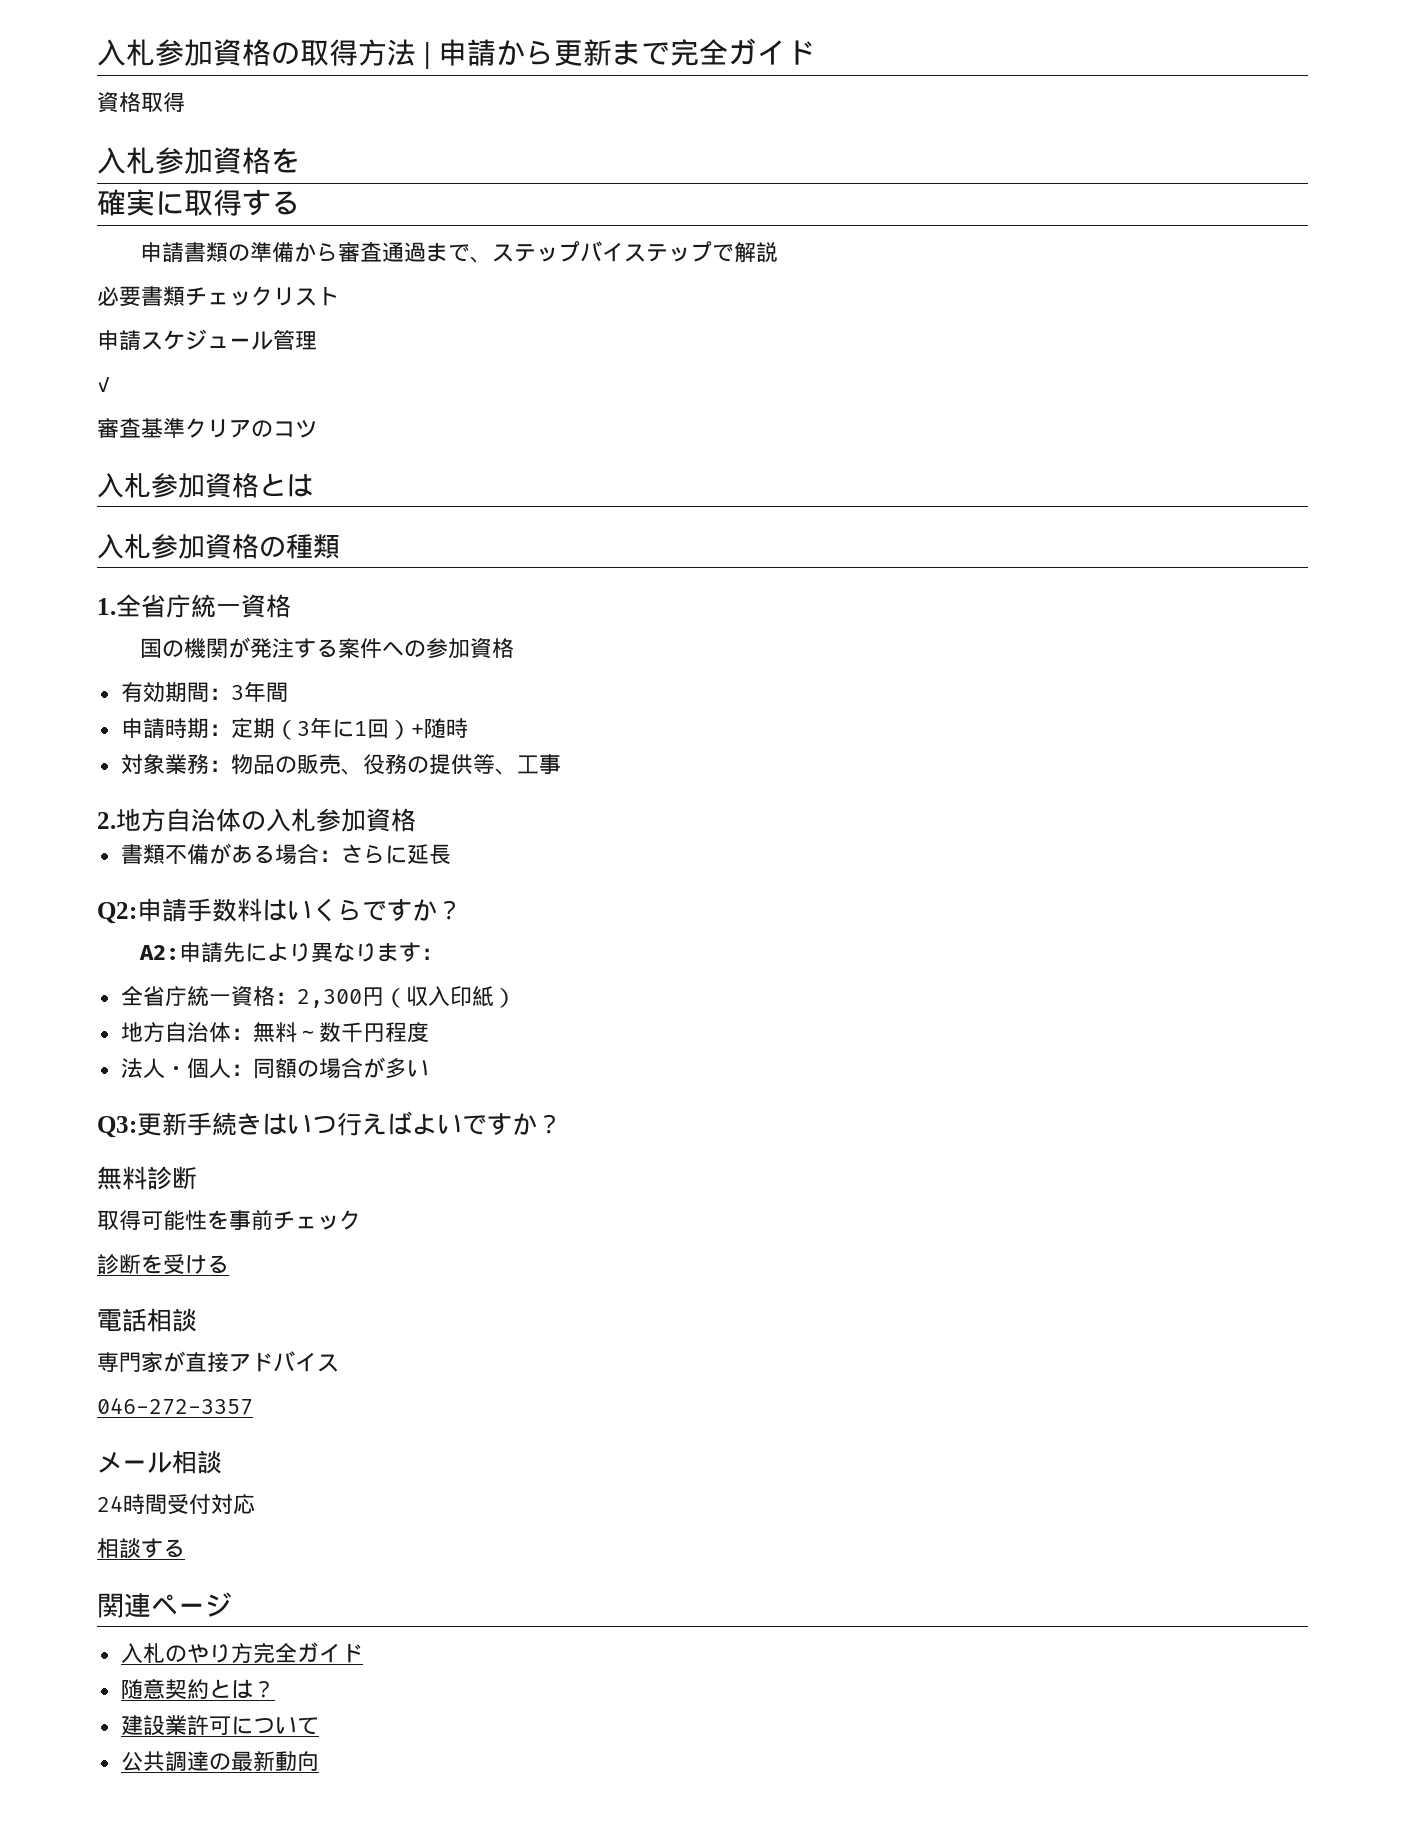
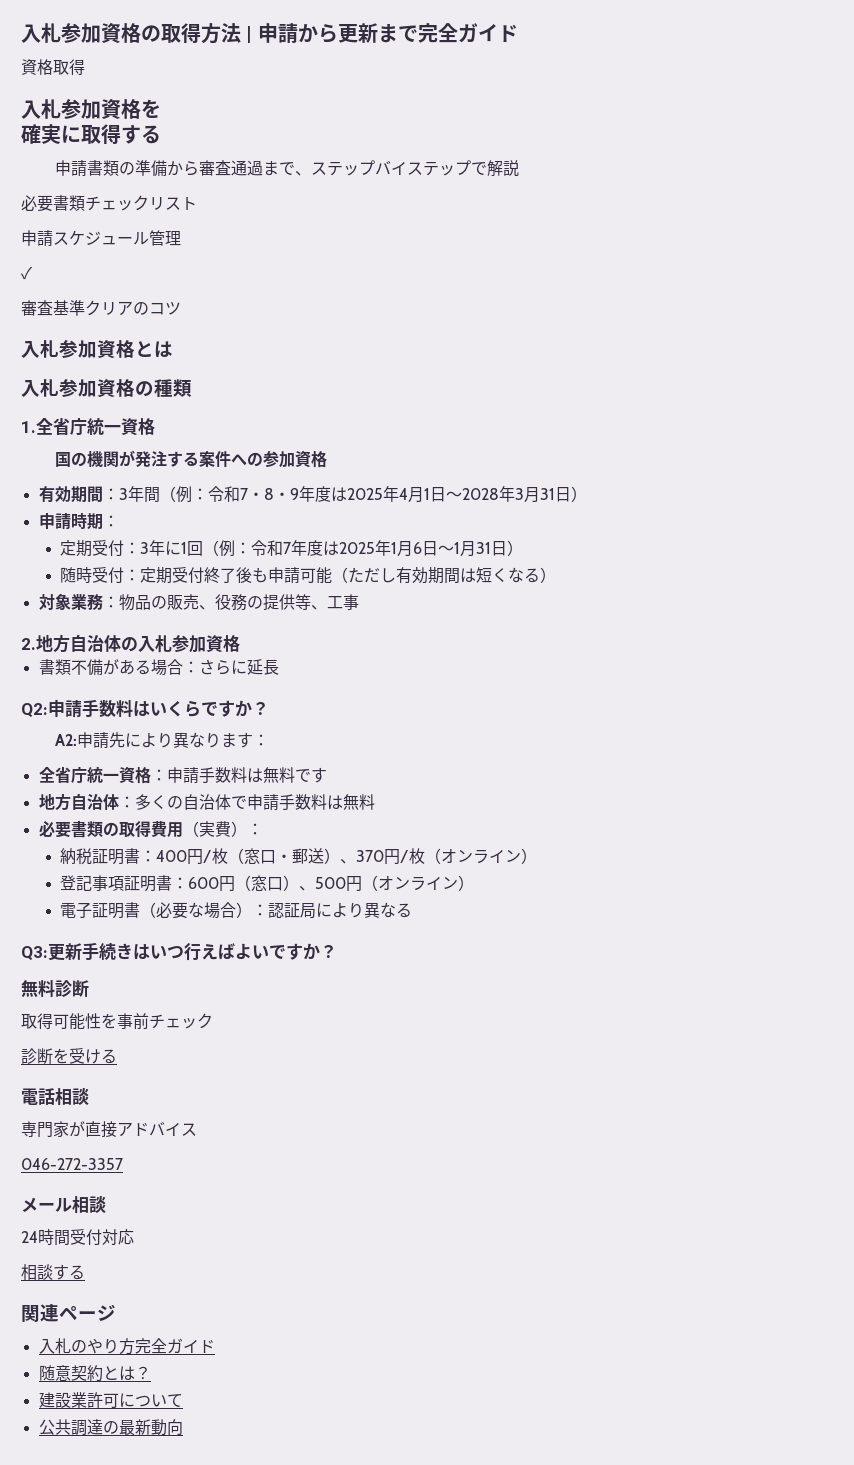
(288, 692) none -> [159,486,587,503] （例：令和7・8・9年度は2025年4月1日～2028年3月31日）
[230,718,297,740] 定期（ -> [59,540,140,557] // 定期受付：
[388,720,424,740] ）+ -> [202,540,523,557] （例：令和7年度は2025年1月6日～1月31日） //
(468, 728) none -> [91,567,556,584] 受付：定期受付終了後も申請可能（ただし有効期間は短くなる）
[296,986,516,1008] [120,1022,429,1043] [120,1057,429,1079] 2,300円（収入印紙） // 地方自治体：無料～数千円程度 // 法人・個人：同額の場合が多い -> [166,767,327,784] [38,793,375,811] [38,820,263,838] [59,848,537,865] [59,875,474,892] [59,902,412,919] 申請手数料は無料です // 地方自治体：多くの自治体で申請手数料は無料 // 必要書類の取得費用（実費）： // 納税証明書：400円/枚（窓口・郵送）、370円/枚（オンライン） // 登記事項証明書：600円（窓口）、500円（オンライン） // 電子証明書（必要な場合）：認証局により異なる

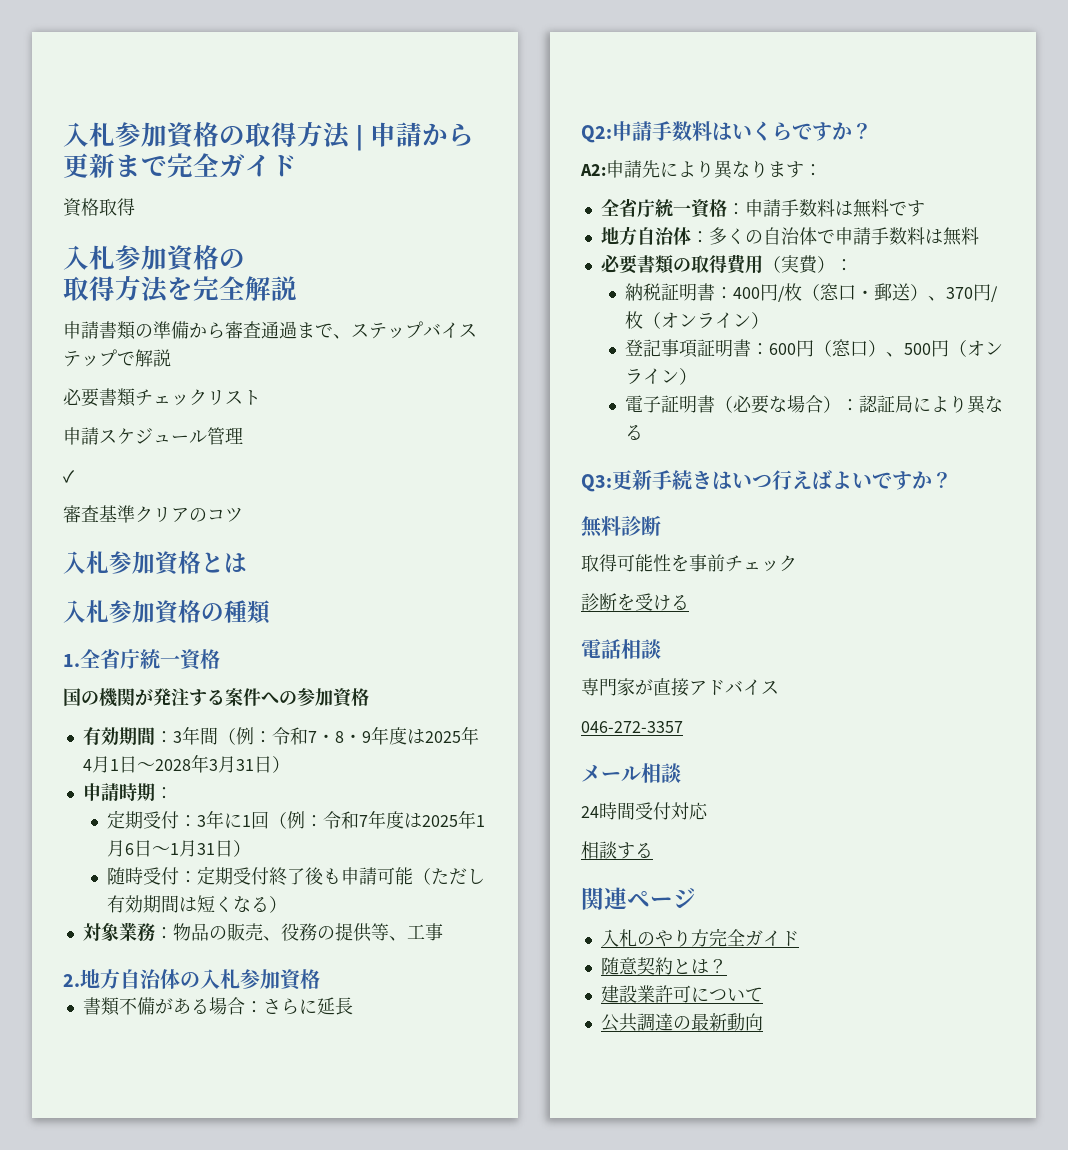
[141,99,161,118] [21,124,161,144] を // 確実に取得する -> [219,248,245,268] [63,276,297,303] の // 取得方法を完全解説

